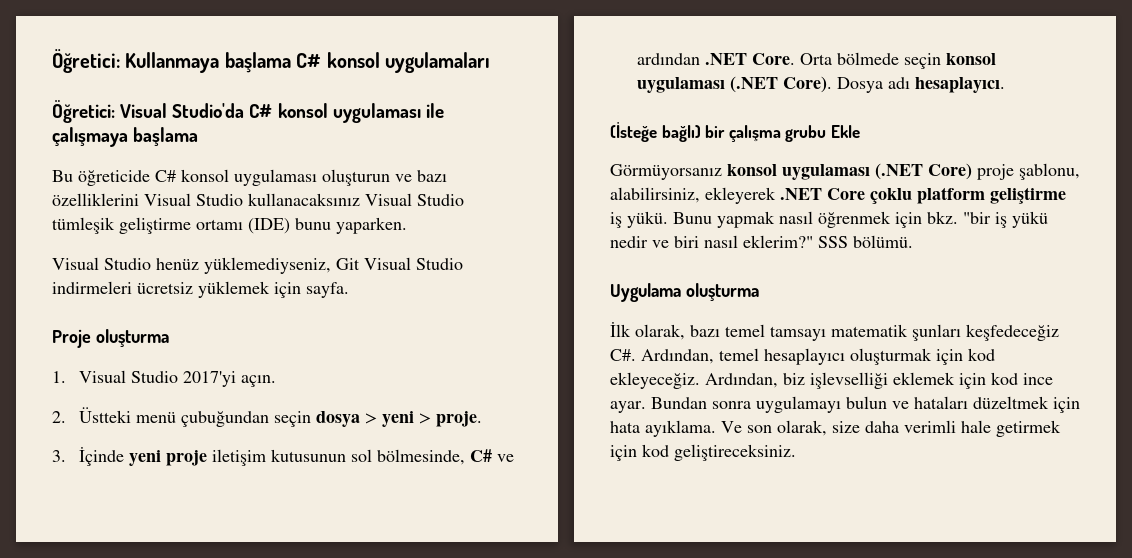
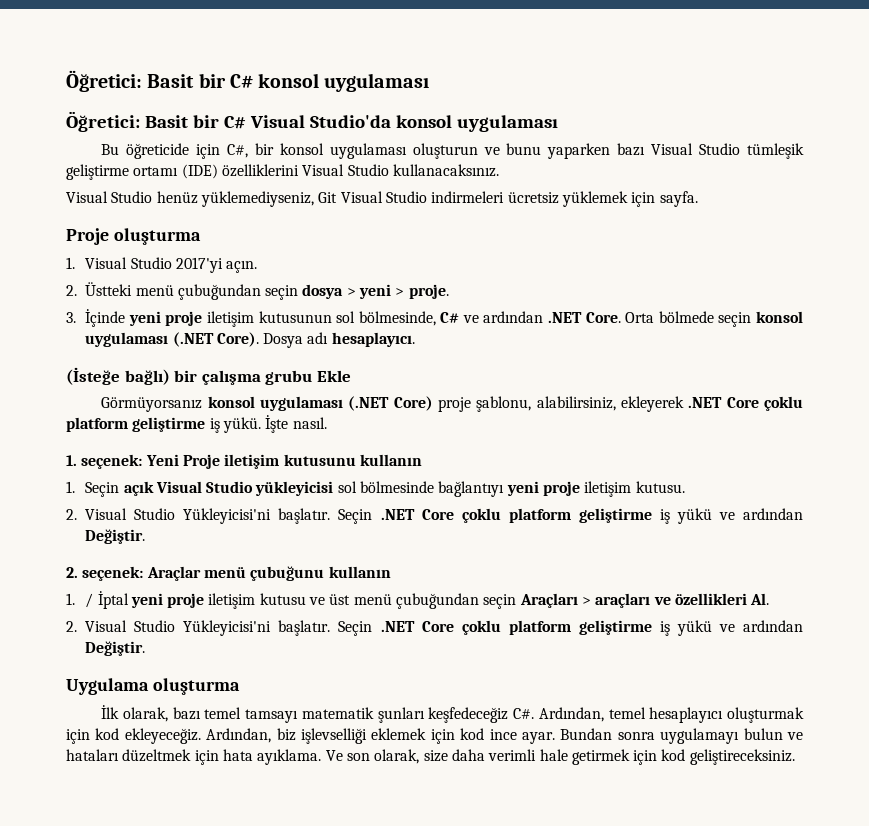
[52,49,490,73] [52,100,444,123] [52,127,199,147] Öğretici: Kullanmaya başlama C# konsol uygulamaları // Öğretici: Visual Studio'da C# konsol uygulaması ile çalışmaya başlama -> [66,70,430,92] [66,111,558,132] Öğretici: Basit bir C# konsol uygulaması // Öğretici: Basit bir C# Visual Studio'da konsol uygulaması
[155,170,176,182] C# -> [196,143,274,159] için C#, bir
[417,170,447,182] [52,193,360,206] bazı özelliklerini Visual Studio kullanacaksınız -> [506,143,646,159] bunu yaparken bazı
[295,217,407,234] bunu yaparken. -> [221,164,499,177] özelliklerini Visual Studio kullanacaksınız.
[673,211,1048,228] [610,235,913,248] Bunu yapmak nasıl öğrenmek için bkz. "bir iş yükü nedir ve biri nasıl eklerim?" SSS bölümü. -> [265,415,327,433] [66,454,422,469] [66,481,685,497] [66,508,803,524] [85,529,146,544] [66,566,391,581] [66,591,770,609] [66,620,803,636] [85,641,146,656] İşte nasıl. // 1. seçenek: Yeni Proje iletişim kutusunu kullanın // 1. Seçin açık Visual Studio yükleyicisi sol bölmesinde bağlantıyı yeni proje iletişim kutusu. // 2. Visual Studio Yükleyicisi'ni başlatır. Seçin .NET Core çoklu platform geliştirme iş yükü ve ardından Değiştir. // 2. seçenek: Araçlar menü çubuğunu kullanın // 1. / İptal yeni proje iletişim kutusu ve üst menü çubuğundan seçin Araçları > araçları ve özellikleri Al. // 2. Visual Studio Yükleyicisi'ni başlatır. Seçin .NET Core çoklu platform geliştirme iş yükü ve ardından Değiştir.

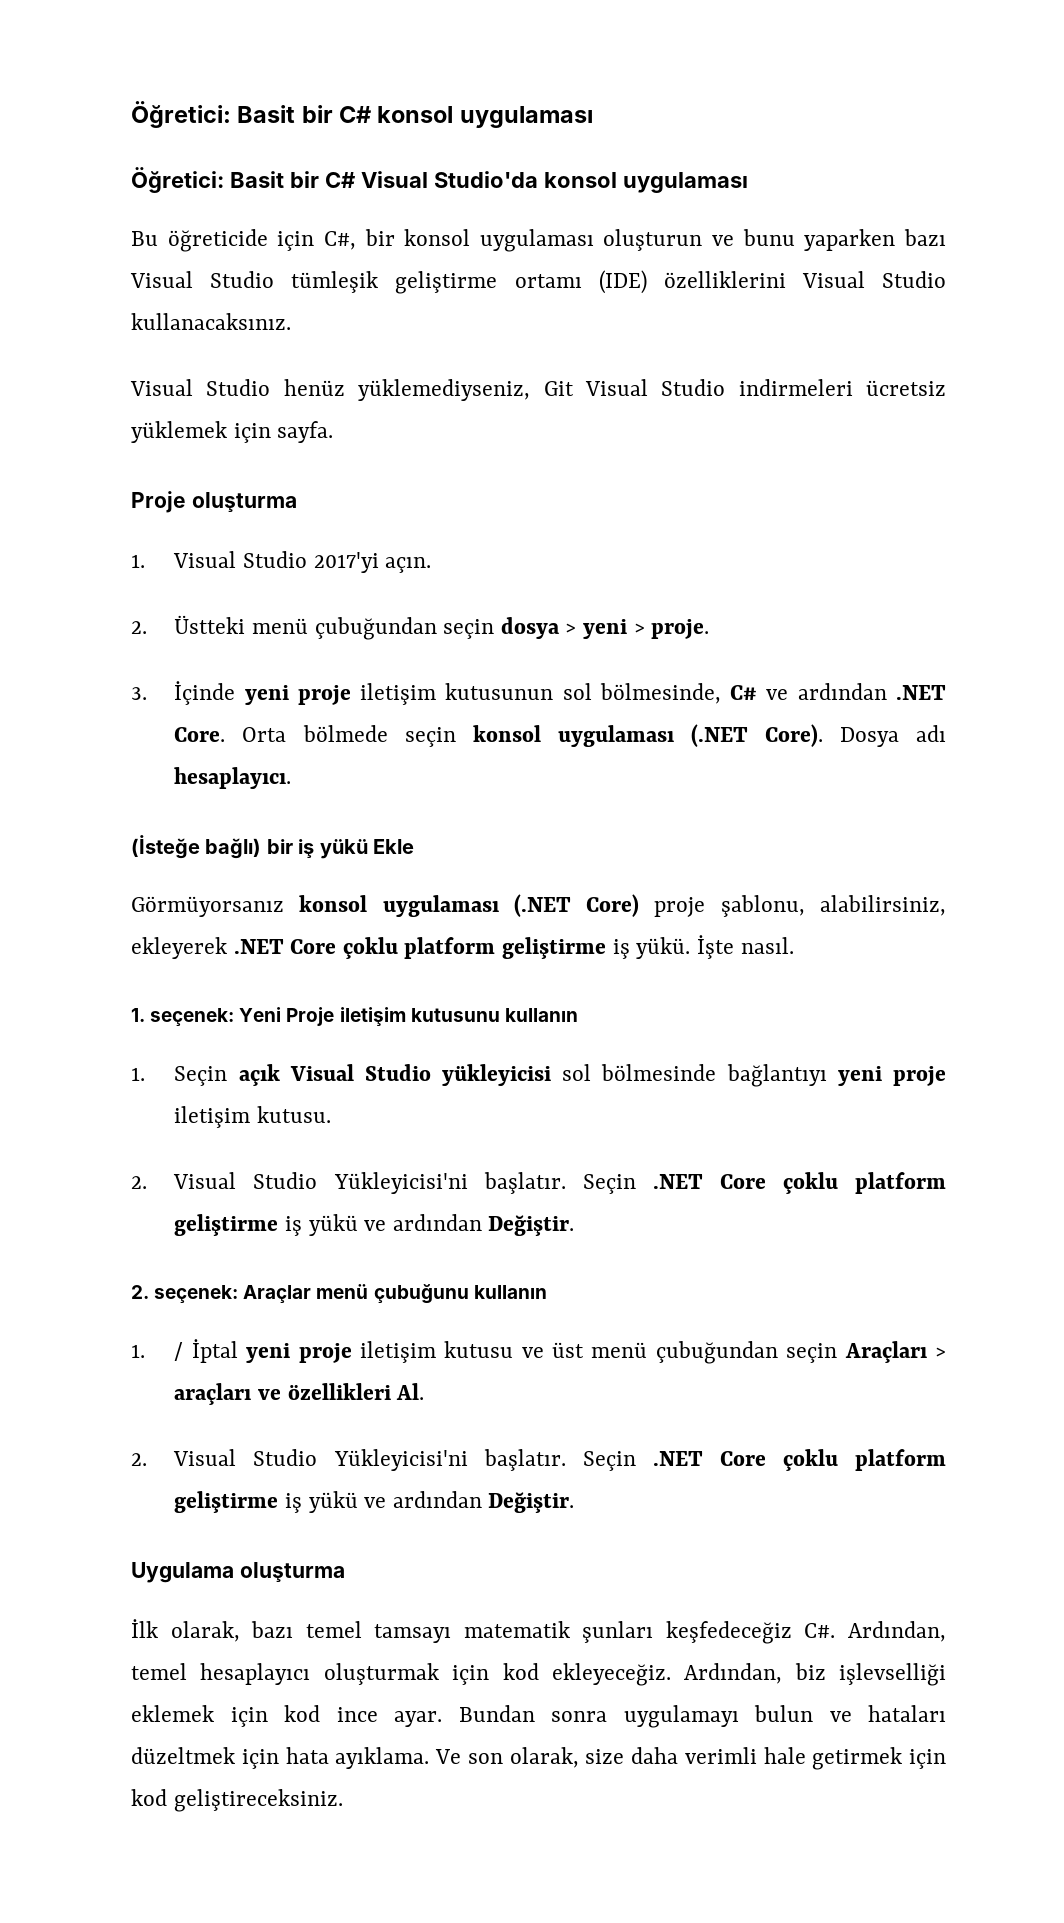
[201,370,313,385] çalışma grubu -> [298,839,368,859] iş yükü

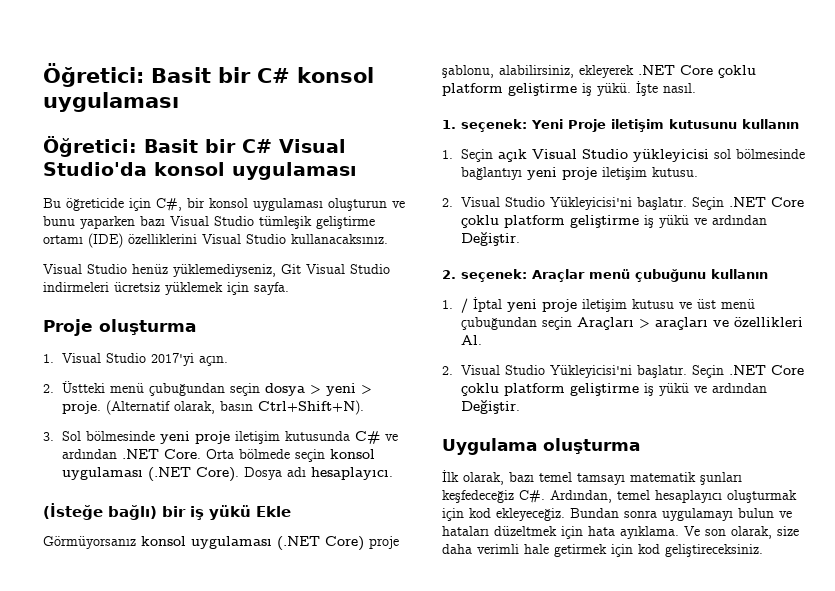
(710, 629) none -> [106,400,365,415] (Alternatif olarak, basın Ctrl+Shift+N).
[174,681,721,705] İçinde yeni proje iletişim kutusunun sol bölmesinde, -> [62,431,351,444] Sol bölmesinde yeni proje iletişim kutusunda
[684,1663,946,1686] [131,1705,442,1727] Ardından, biz işlevselliği eklemek için kod ince ayar. -> (565, 514) none

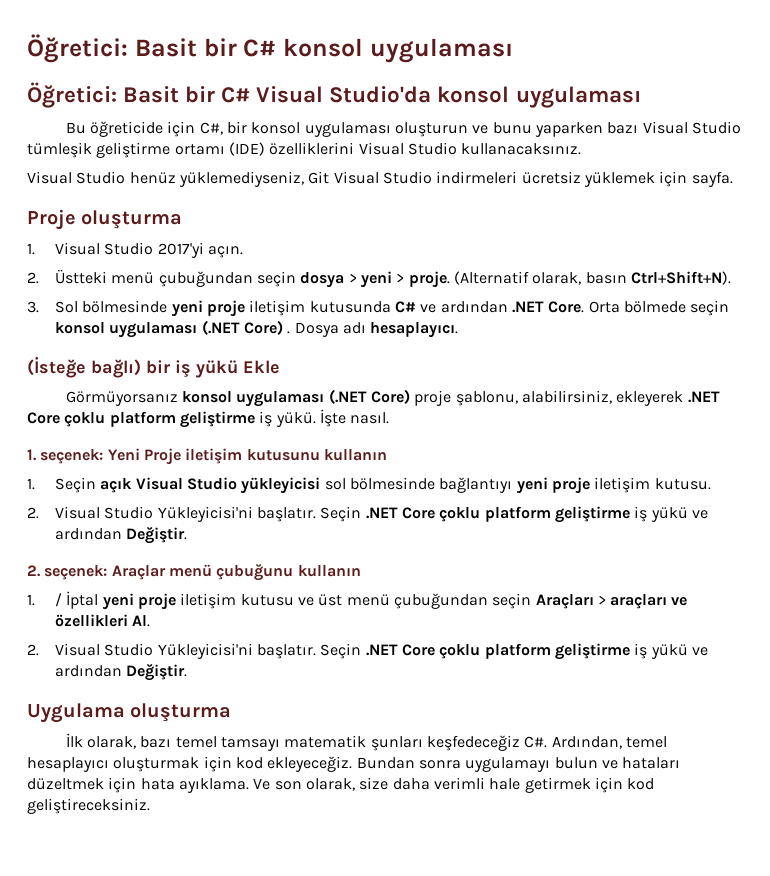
[196,467,240,482] Core). -> [243,320,291,335] Core) .

